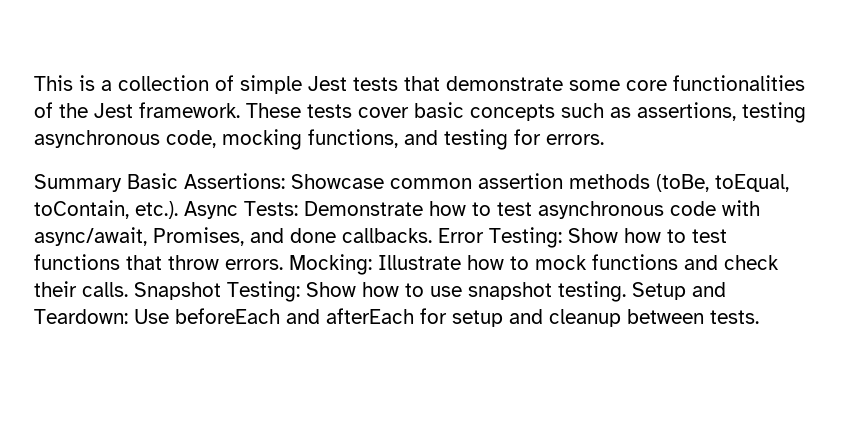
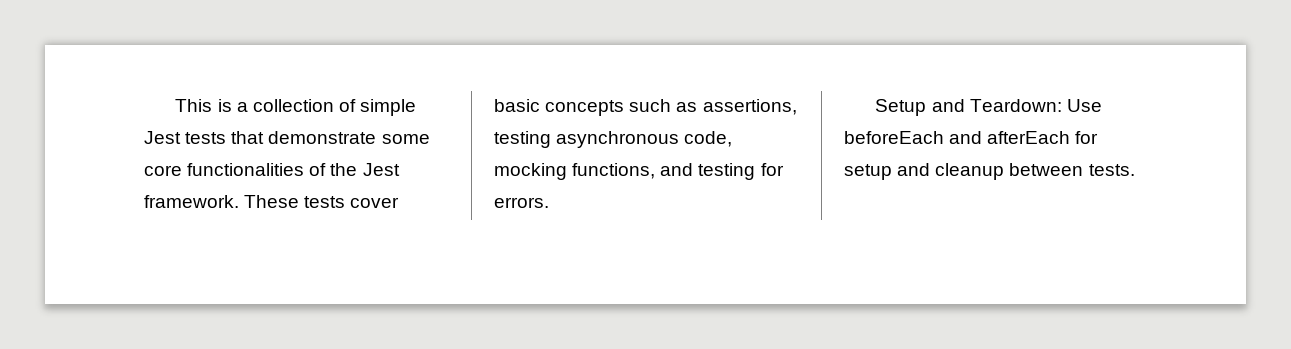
[34,173,789,192] [34,200,760,219] [34,227,727,248] [34,254,779,275] [34,281,626,302] Summary Basic Assertions: Showcase common assertion methods (toBe, toEqual, toContain, etc.). Async Tests: Demonstrate how to test asynchronous code with async/await, Promises, and done callbacks. Error Testing: Show how to test functions that throw errors. Mocking: Illustrate how to mock functions and check their calls. Snapshot Testing: Show how to use snapshot testing. -> (549, 202) none

